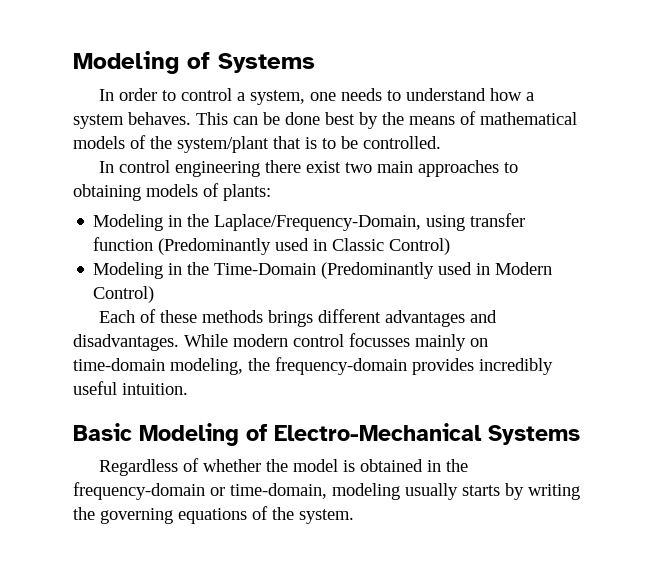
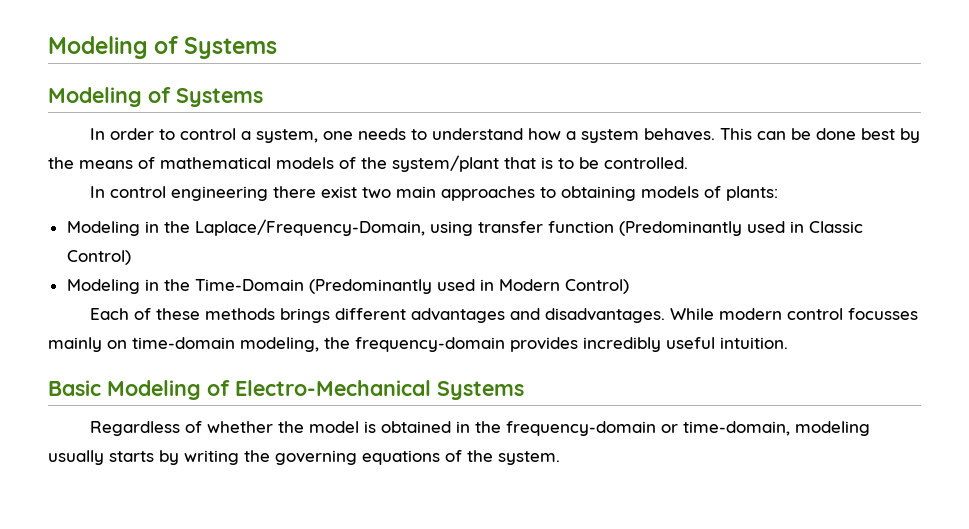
[73,51,315,74] Modeling of Systems -> [48,36,278,59] [48,87,263,107] Modeling of Systems // Modeling of Systems

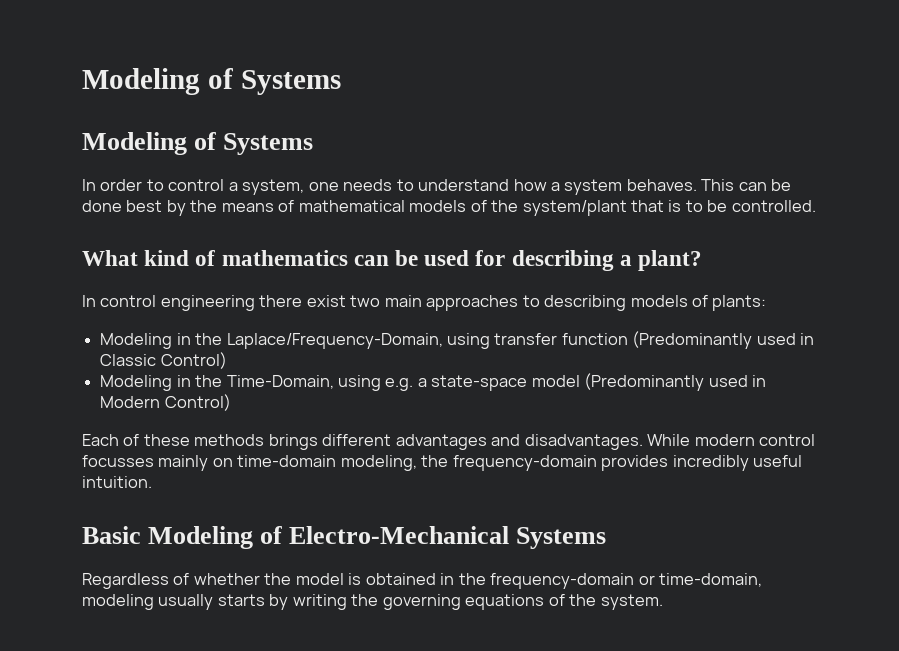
(688, 163) none -> [82,250,703,271] // What kind of mathematics can be used for describing a plant?
[560,186,636,201] obtaining -> [544,295,627,311] describing
[194,279,304,291] Time-Domain -> [226,375,580,391] Time-Domain, using e.g. a state-space model

